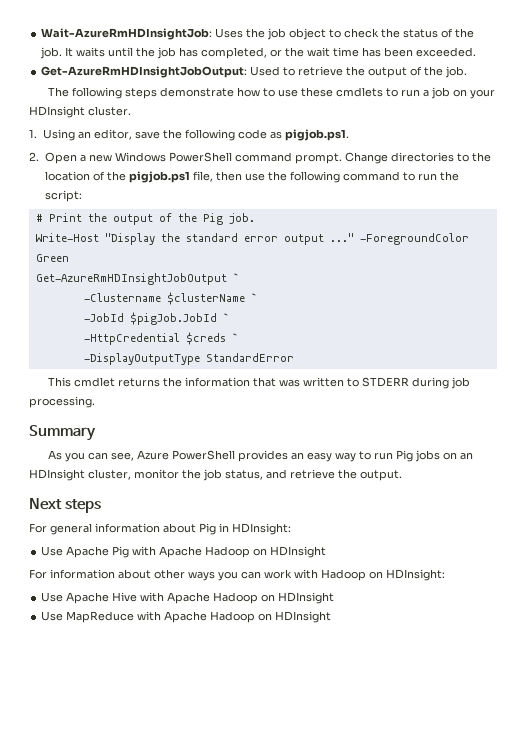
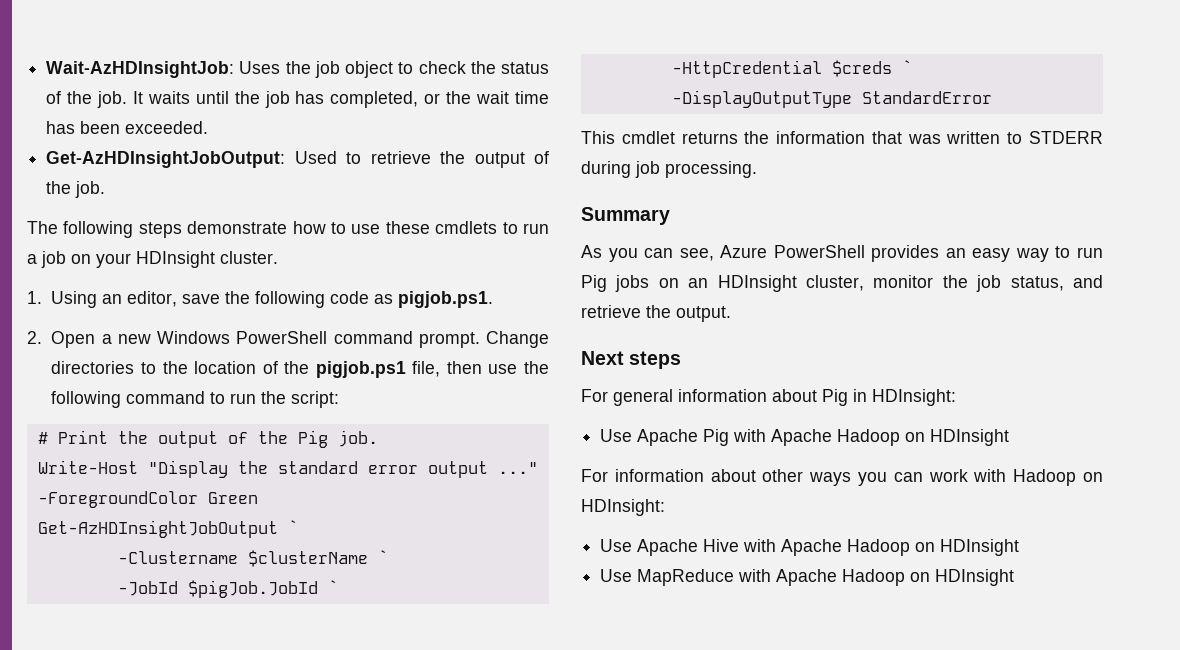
[41,28,213,40] Wait-AzureRmHDInsightJob: -> [46,61,235,78] Wait-AzHDInsightJob:
[41,66,248,78] Get-AzureRmHDInsightJobOutput: -> [46,151,286,168] Get-AzHDInsightJobOutput:
[35,273,227,285] Get-AzureRmHDInsightJobOutput -> [37,520,278,538] Get-AzHDInsightJobOutput

